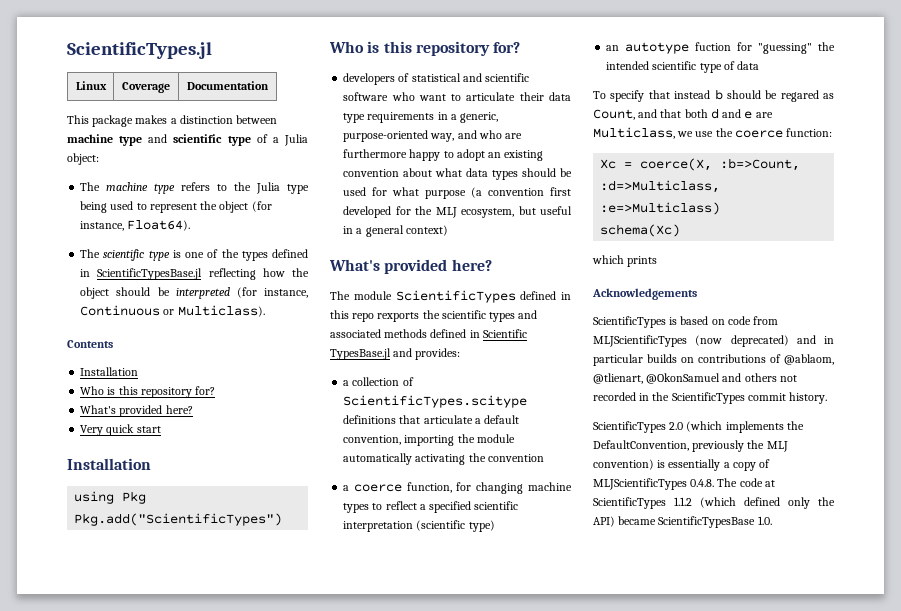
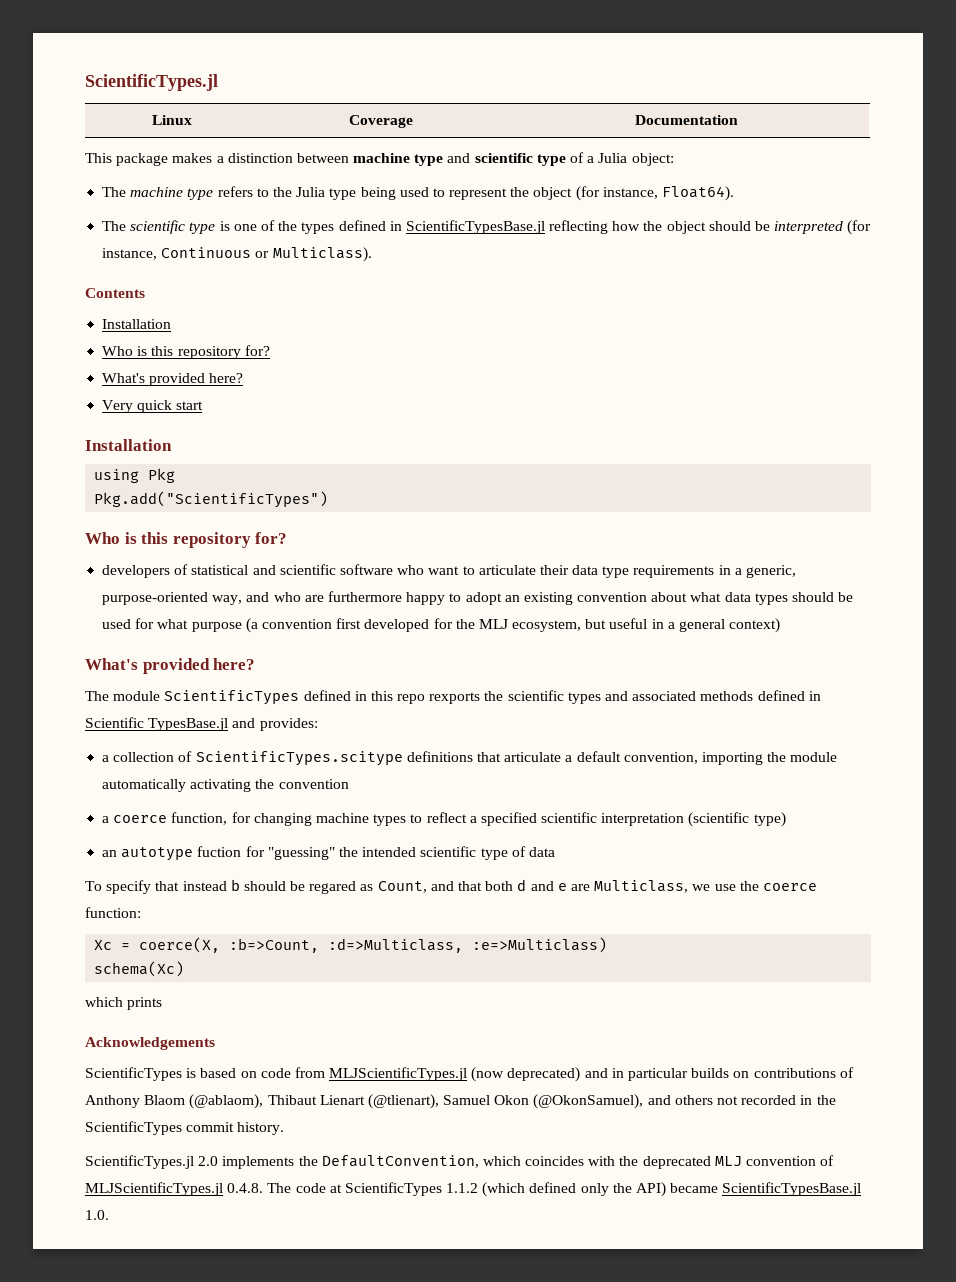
[593,335,687,347] MLJScientificTypes -> [329,1067,468,1081] MLJScientificTypes.jl
[784,354,834,365] [593,373,721,384] @ablaom, @tlienart, @OkonSamuel -> [85,1094,644,1109] Anthony Blaom (@ablaom), Thibaut Lienart (@tlienart), Samuel Okon (@OkonSamuel),
[593,421,804,433] [593,440,788,452] [593,459,771,471] [593,478,687,490] ScientificTypes 2.0 (which implements the DefaultConvention, previously the MLJ convention) is essentially a copy of MLJScientificTypes -> [85,1155,835,1169] [85,1182,223,1196] ScientificTypes.jl 2.0 implements the DefaultConvention, which coincides with the deprecated MLJ convention of MLJScientificTypes.jl
[658,516,756,528] ScientificTypesBase -> [722,1182,862,1196] ScientificTypesBase.jl

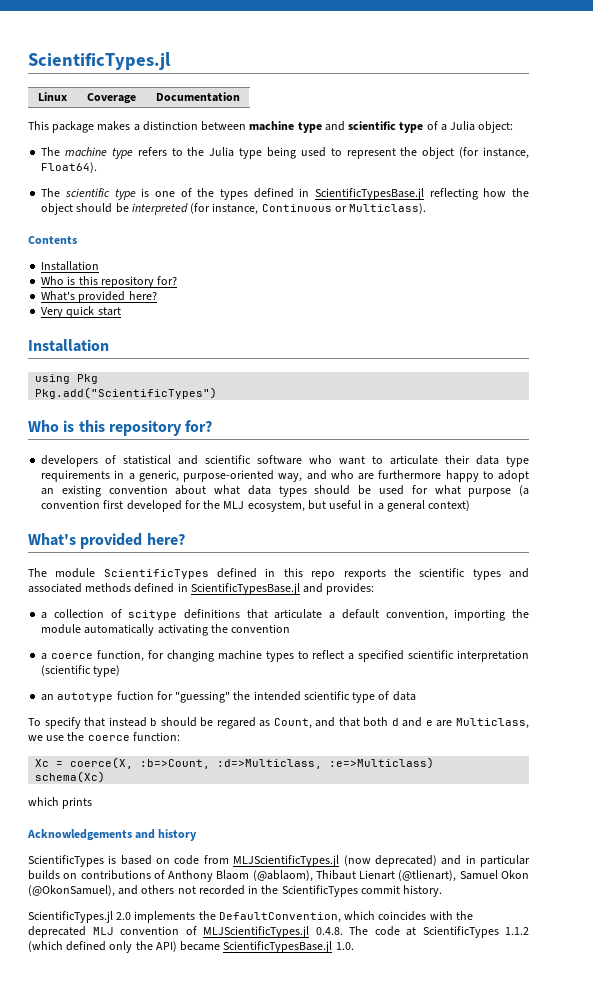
[85,717,229,731] Scientific TypesBase.jl -> [190,583,300,595] ScientificTypesBase.jl
[195,751,403,766] ScientificTypes.scitype -> [128,610,178,620] scitype
(215, 1043) none -> [135,829,198,841] and history

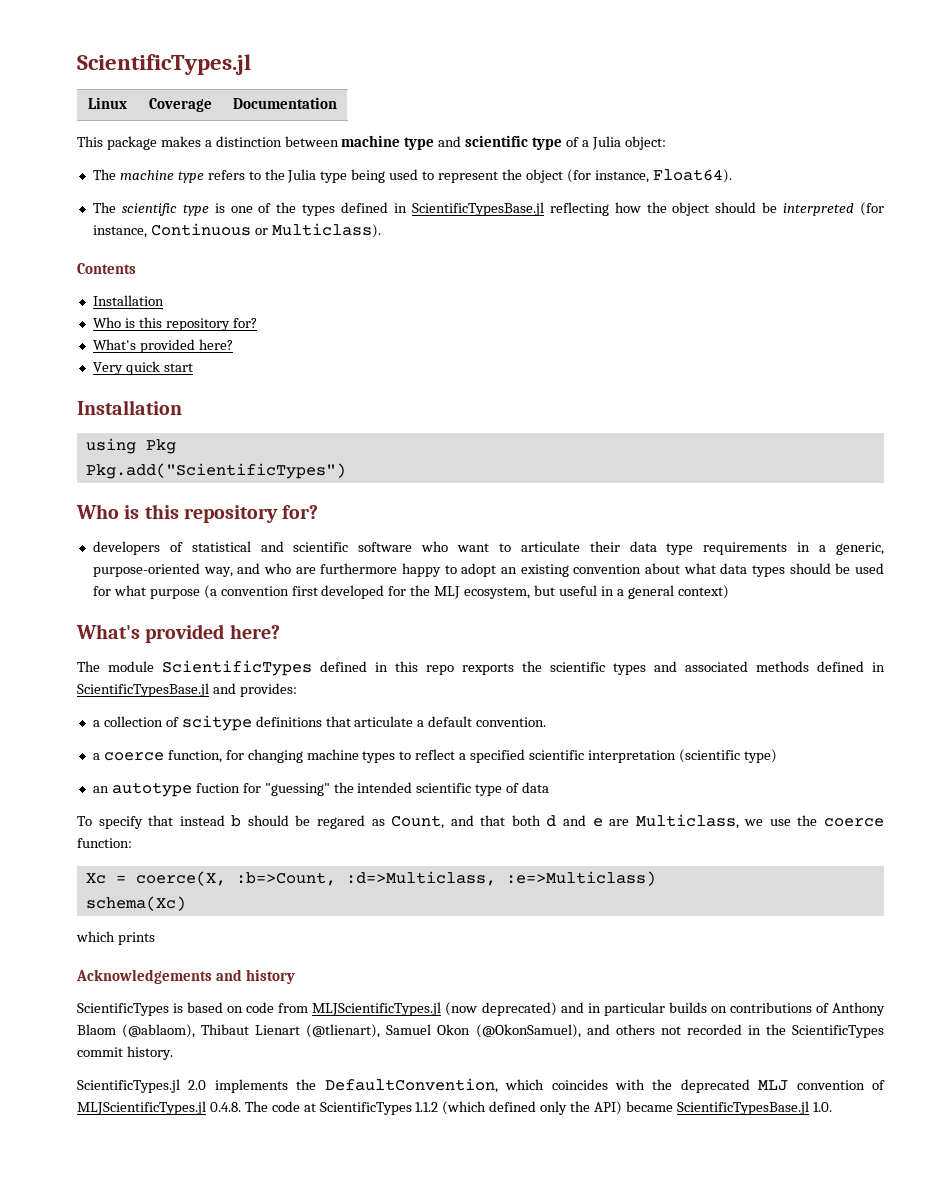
[385,609,529,621] [41,624,291,636] convention, importing the module automatically activating the convention -> [476,717,547,727] convention.

